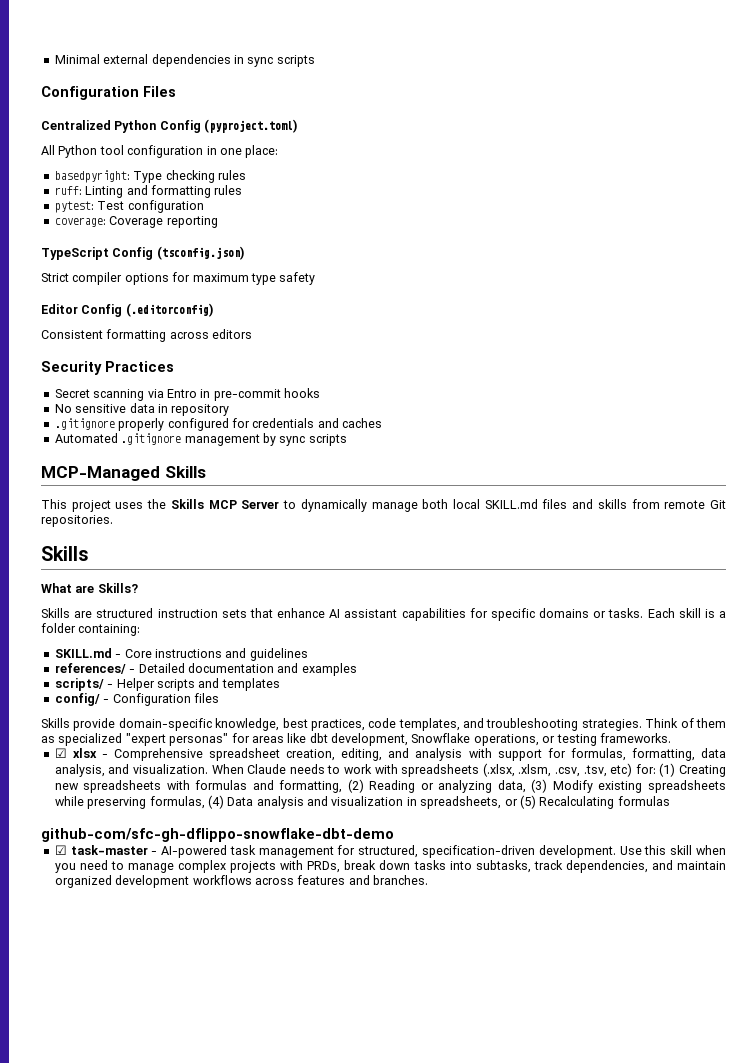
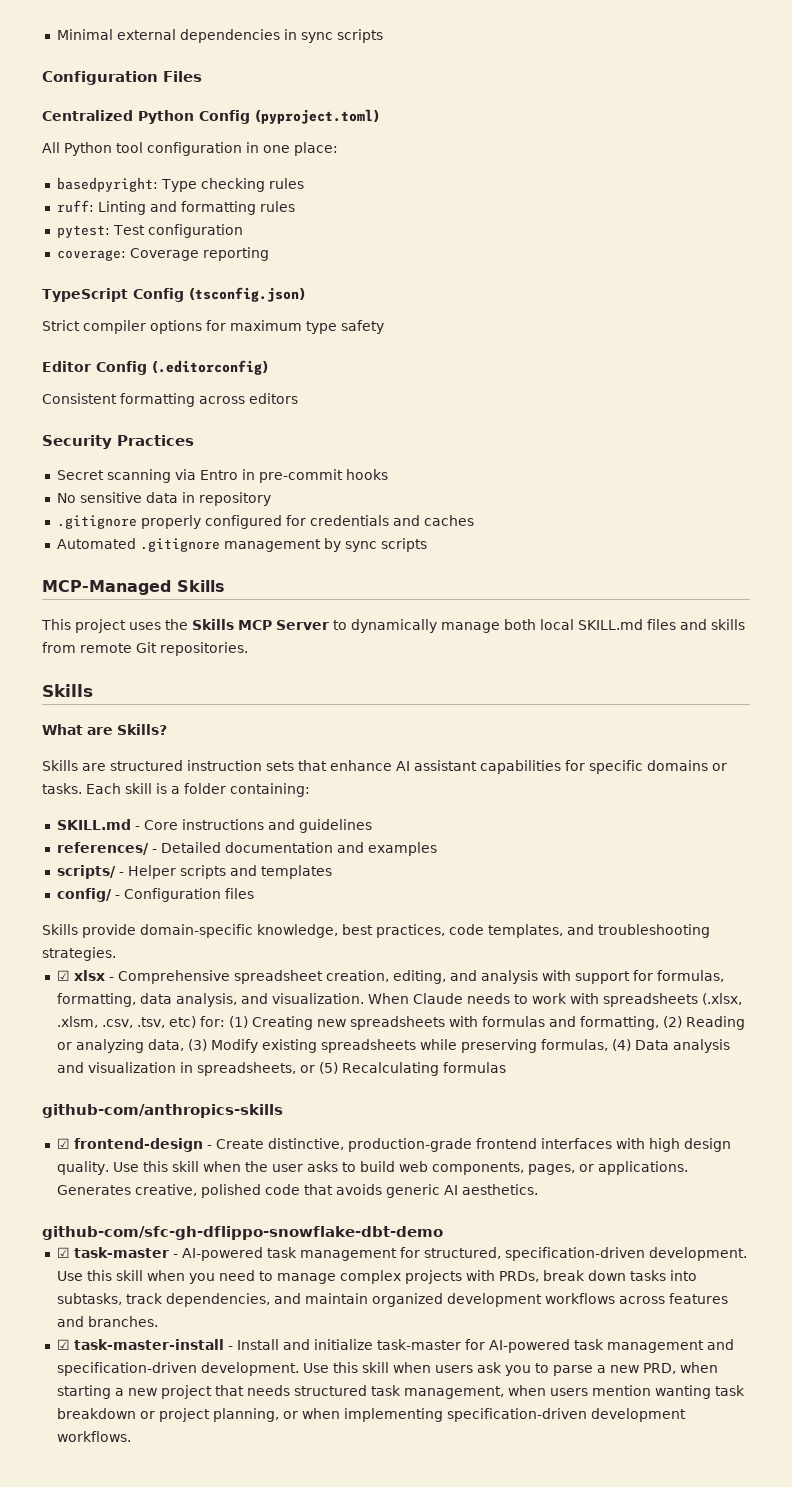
[645,718,726,728] [41,733,671,746] Think of them as specialized "expert personas" for areas like dbt development, Snowflake operations, or testing frameworks. -> (116, 954) none
(670, 801) none -> [42,1104,283,1118] [56,1138,731,1152] [56,1161,688,1175] [56,1184,538,1198] // github-com/anthropics-skills // ☑ frontend-design - Create distinctive, production-grade frontend interfaces with high design quality. Use this skill when the user asks to build web components, pages, or applications. Generates creative, polished code that avoids generic AI aesthetics.
(428, 880) none -> [56,1339,734,1353] [56,1362,718,1376] [56,1385,745,1399] [56,1408,686,1422] [56,1431,131,1442] // ☑ task-master-install - Install and initialize task-master for AI-powered task management and specification-driven development. Use this skill when users ask you to parse a new PRD, when starting a new project that needs structured task management, when users mention wanting task breakdown or project planning, or when implementing specification-driven development workflows.

